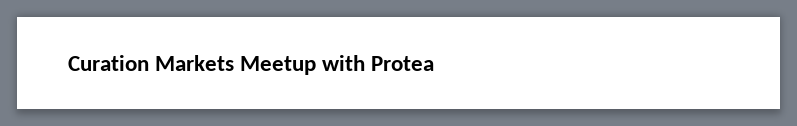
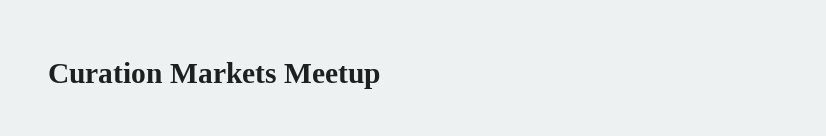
[322,55,435,71] with Protea -> (380, 76) none

